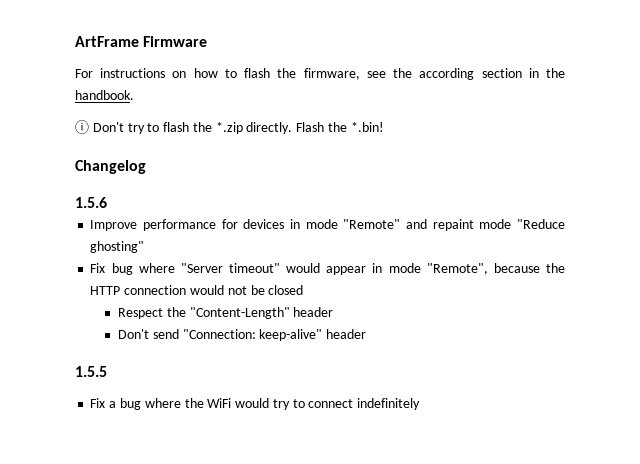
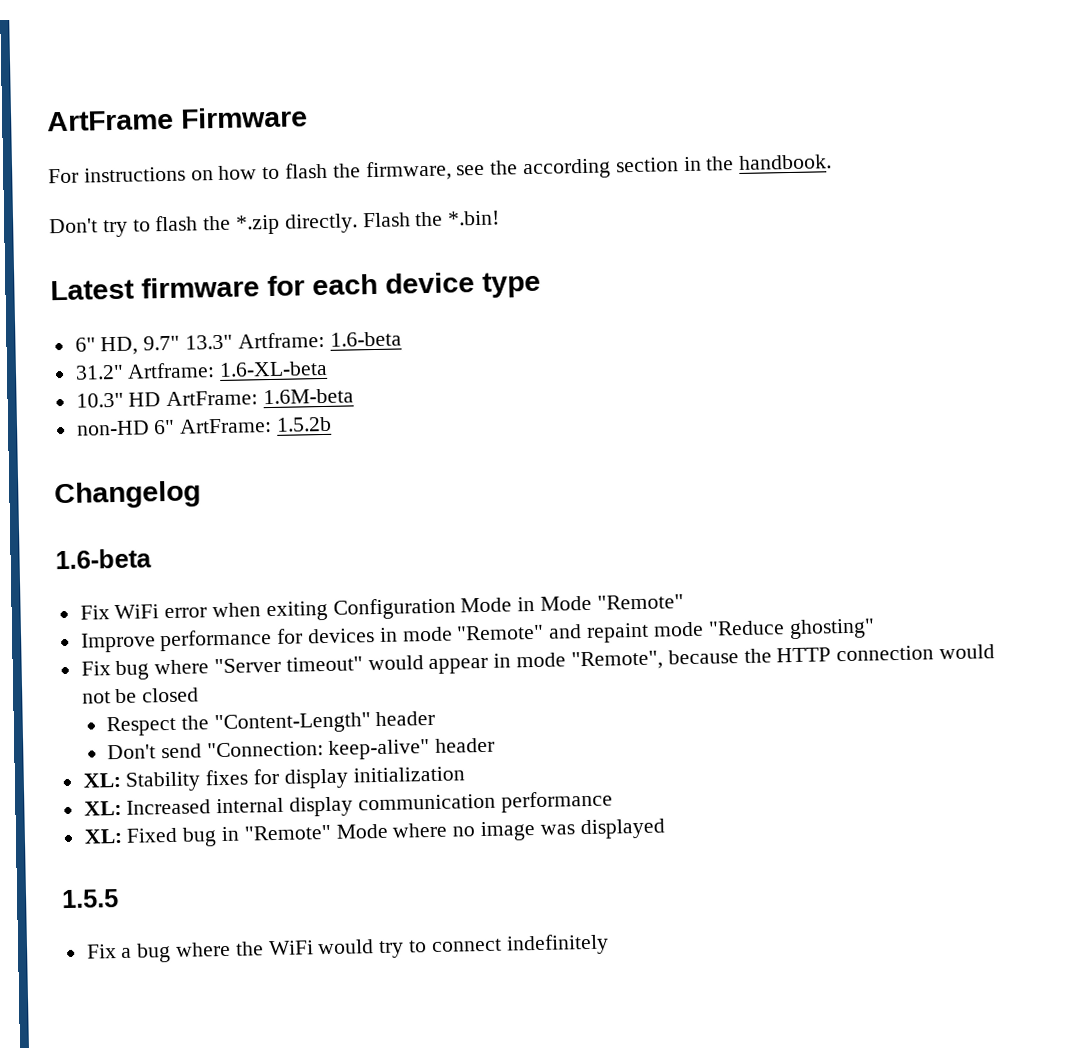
[75,120,89,134] ⓘ -> (833, 162) none
[75,160,146,174] [75,197,107,208] Changelog // 1.5.6 -> [50,271,541,301] [74,331,402,356] [74,360,329,380] [75,388,355,408] [75,416,333,436] [54,480,201,510] [55,548,152,570] [79,594,684,622] Latest firmware for each device type // 6" HD, 9.7" 13.3" Artframe: 1.6-beta // 31.2" Artframe: 1.6-XL-beta // 10.3" HD ArtFrame: 1.6M-beta // non-HD 6" ArtFrame: 1.5.2b // Changelog // 1.6-beta // Fix WiFi error when exiting Configuration Mode in Mode "Remote"
(367, 334) none -> [82,766,465,792] [83,790,613,817] [83,818,666,847] // XL: Stability fixes for display initialization // XL: Increased internal display communication performance // XL: Fixed bug in "Remote" Mode where no image was displayed

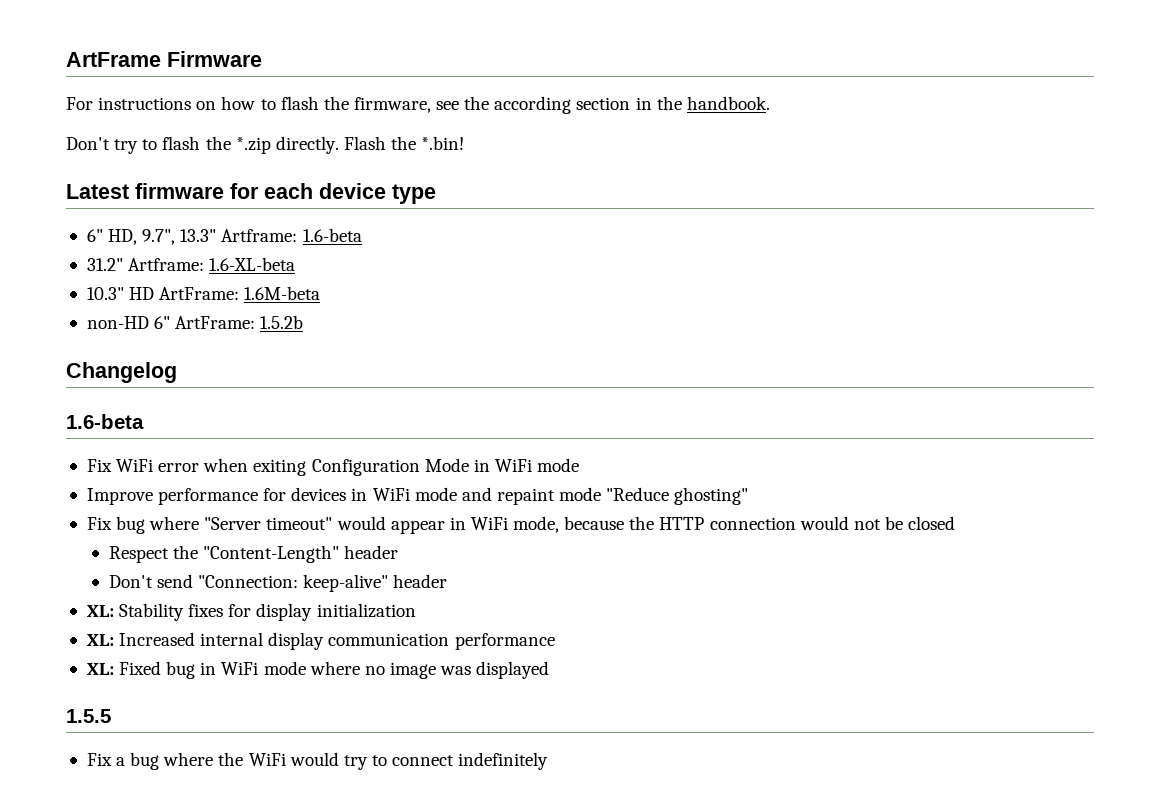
[143,335,181,351] 9.7" -> [142,229,176,245] 9.7",
[540,594,684,611] Mode "Remote" -> [494,458,580,472] WiFi mode
[401,624,545,642] mode "Remote" -> [372,487,457,501] WiFi mode
[516,650,663,671] mode "Remote", -> [470,516,560,533] WiFi mode,
[243,823,388,841] "Remote" Mode -> [221,661,306,675] WiFi mode

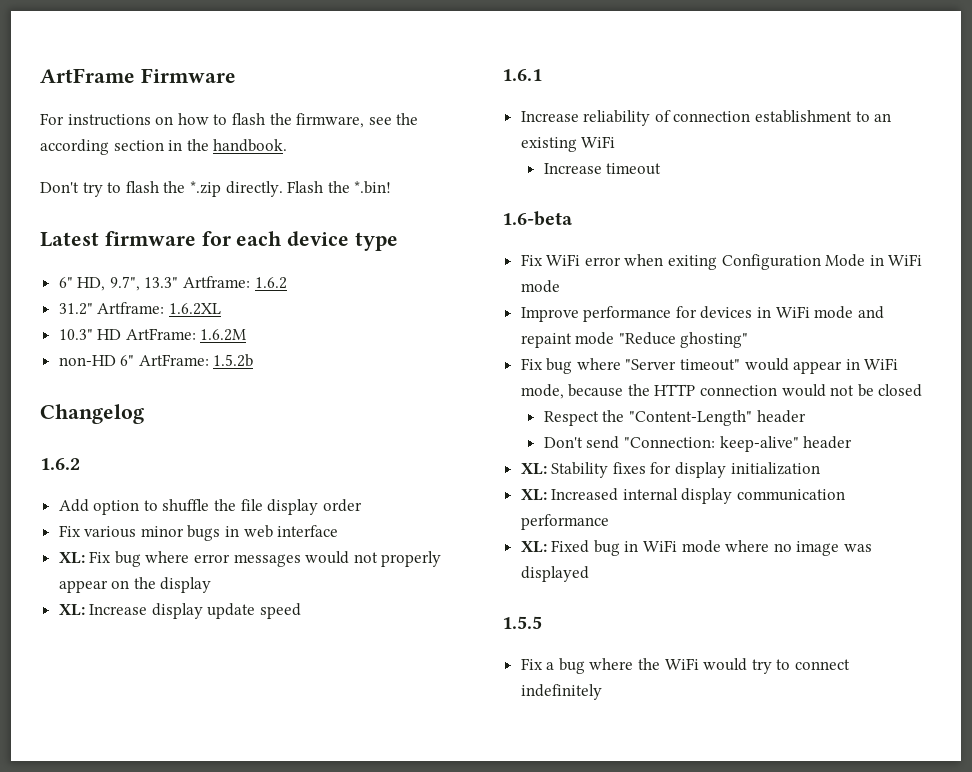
[302,228,362,242] 1.6-beta -> [254,277,287,289] 1.6.2
[209,257,296,271] 1.6-XL-beta -> [168,303,221,315] 1.6.2XL
[244,286,321,300] 1.6M-beta -> [200,329,247,341] 1.6.2M
(177, 372) none -> [40,458,80,470] [58,499,362,515] [58,525,339,541] [58,551,442,567] [58,577,212,593] [58,603,302,619] [502,69,542,81] [520,110,892,126] [520,136,616,152] [543,163,662,175] // 1.6.2 // Add option to shuffle the file display order // Fix various minor bugs in web interface // XL: Fix bug where error messages would not properly appear on the display // XL: Increase display update speed // 1.6.1 // Increase reliability of connection establishment to an existing WiFi // Increase timeout

